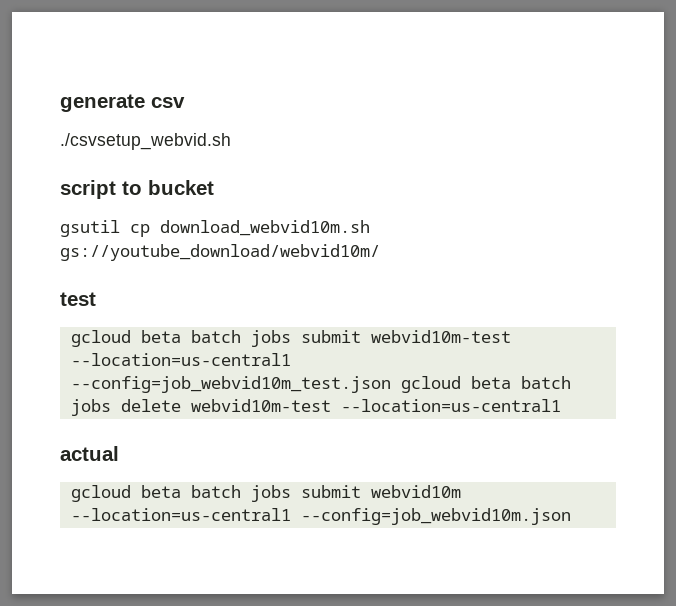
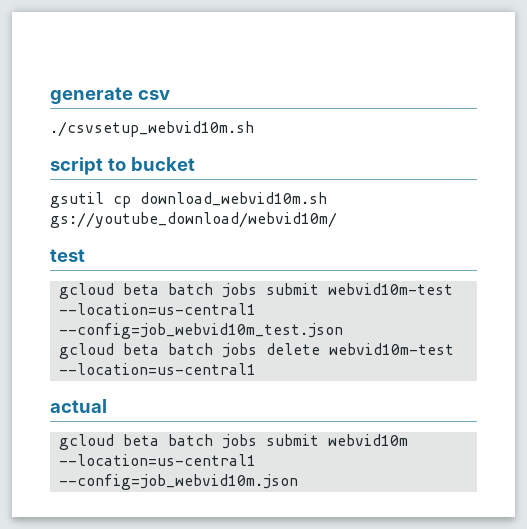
[60,133,231,150] ./csvsetup_webvid.sh -> [50,121,254,137] ./csvsetup_webvid10m.sh
(391, 384) none -> (343, 331) //

